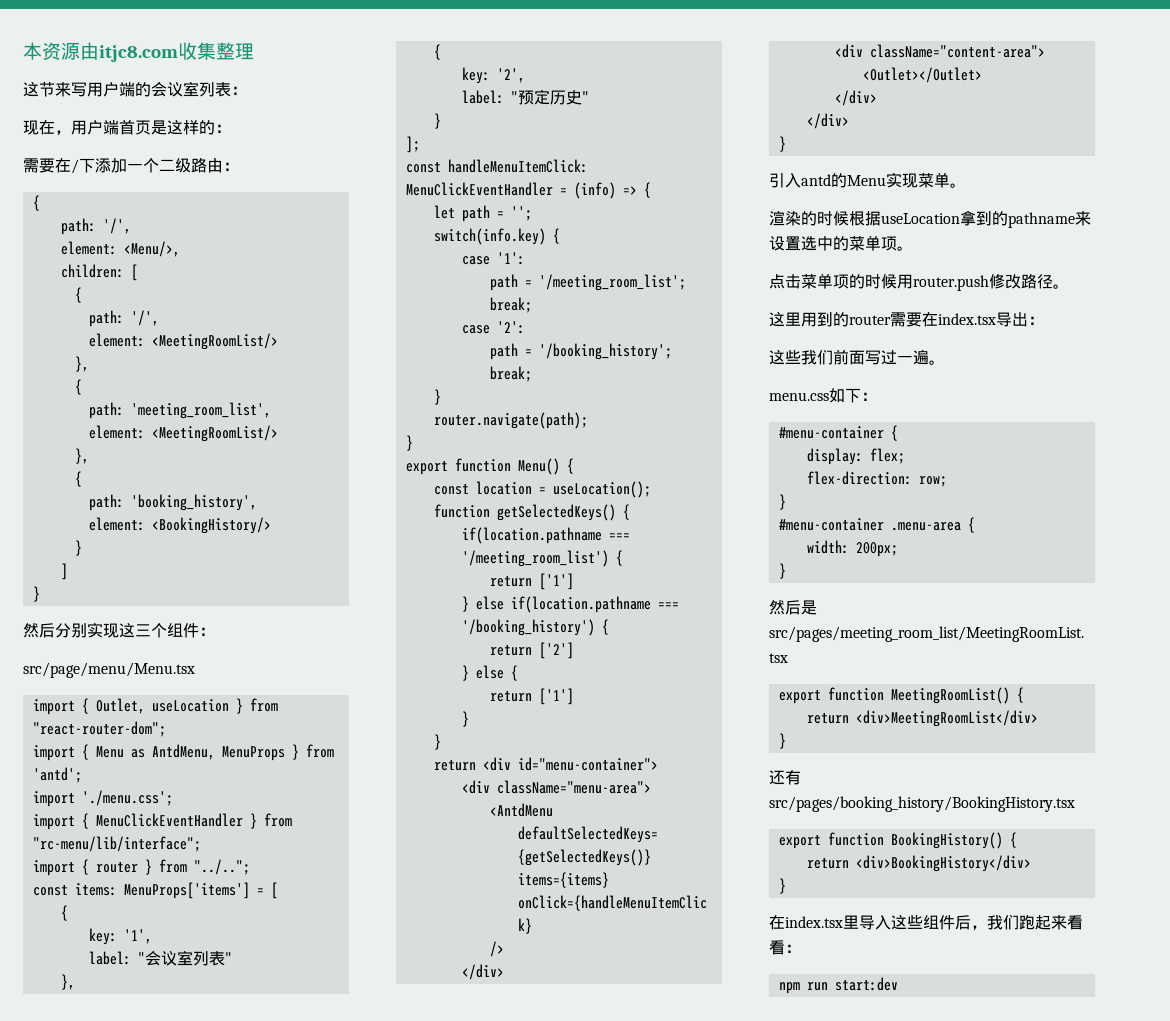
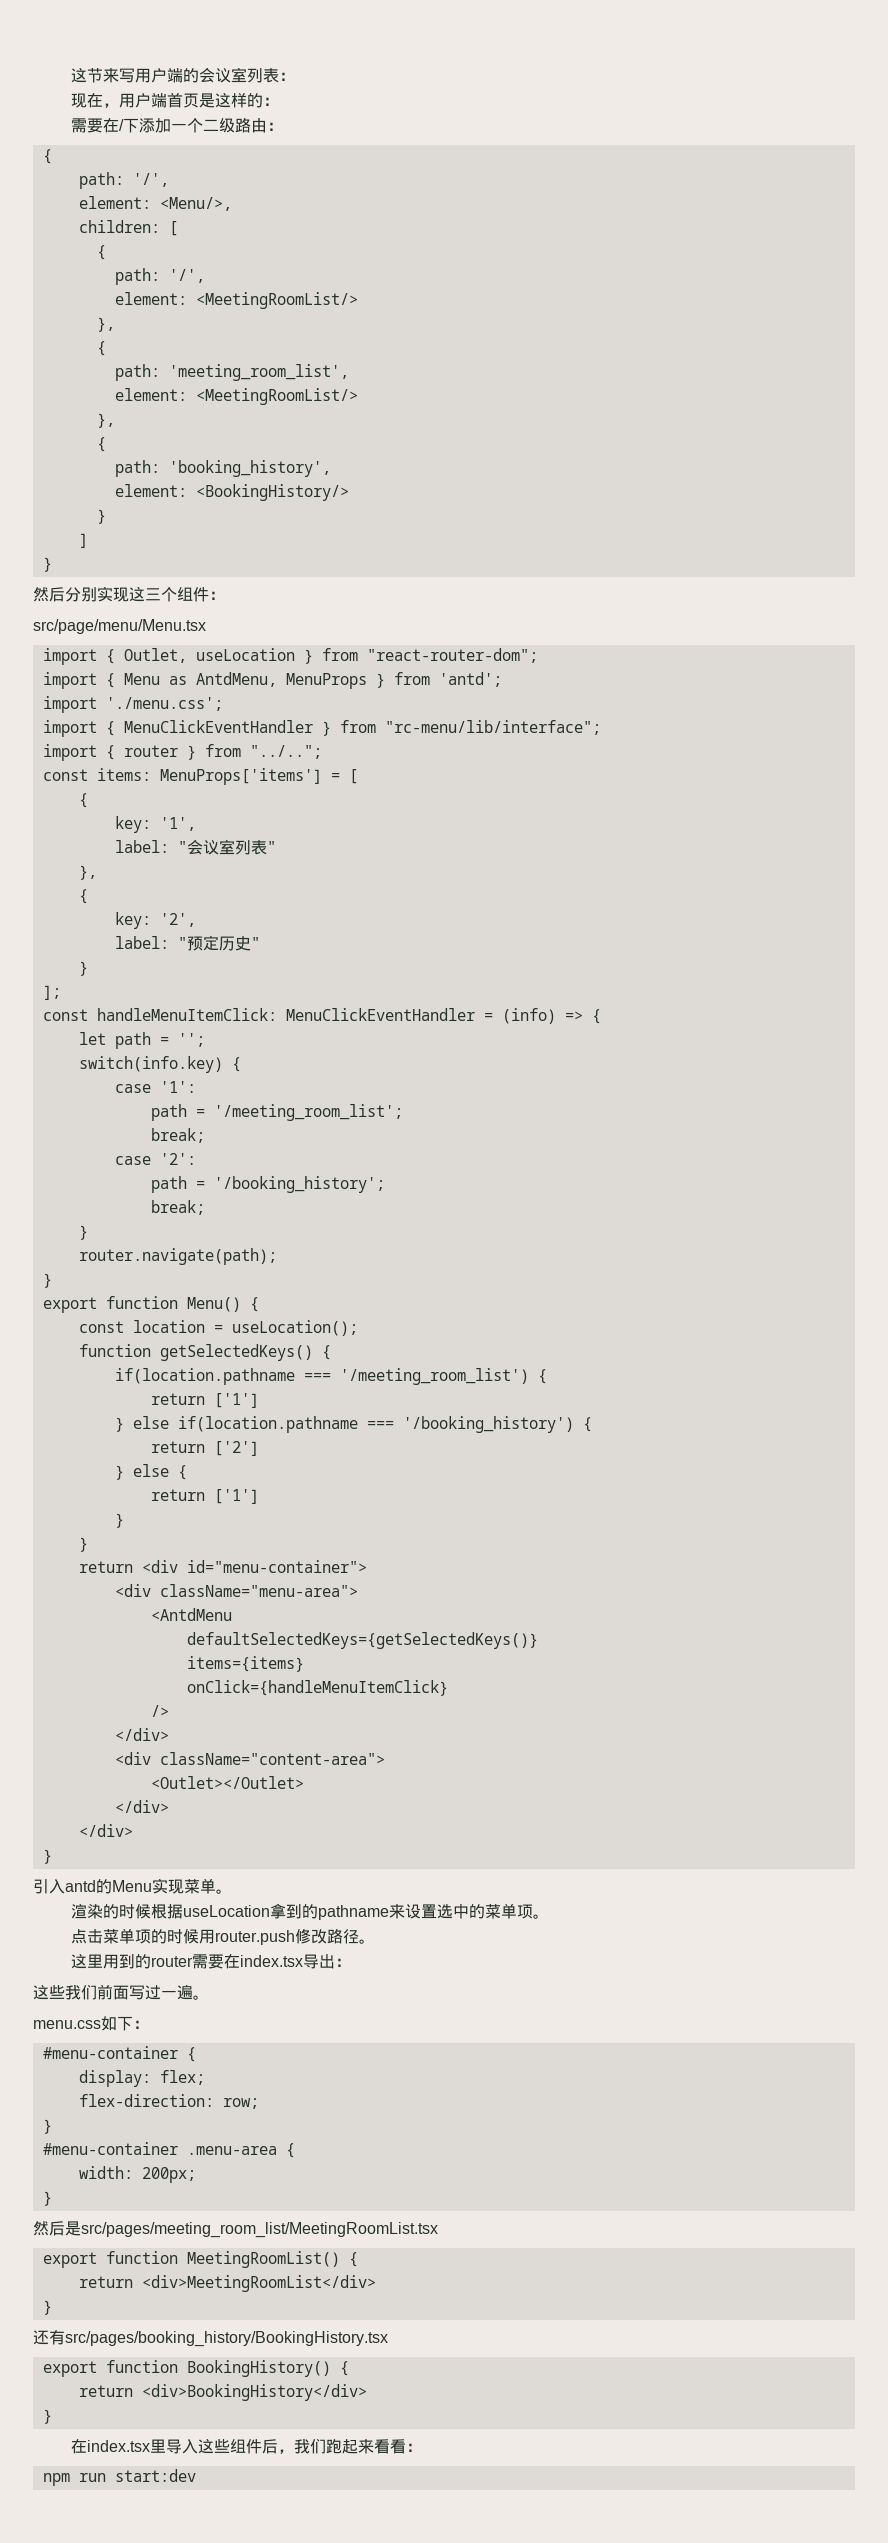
[23,42,254,62] 本资源由itjc8.com收集整理 // -> (70, 75) none

